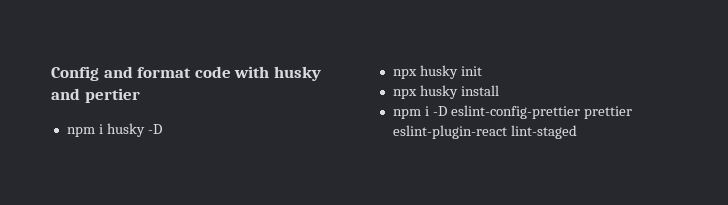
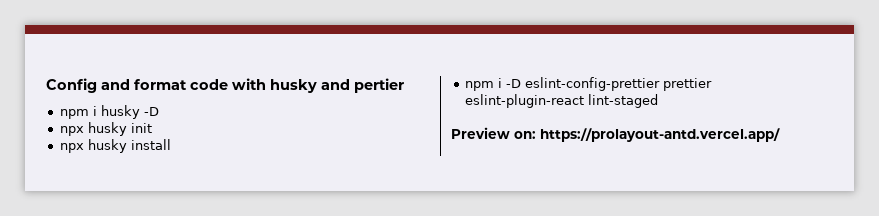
(577, 132) none -> [451,127,780,142] // Preview on: https://prolayout-antd.vercel.app/

